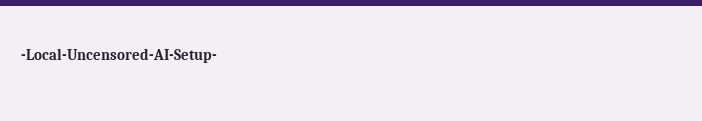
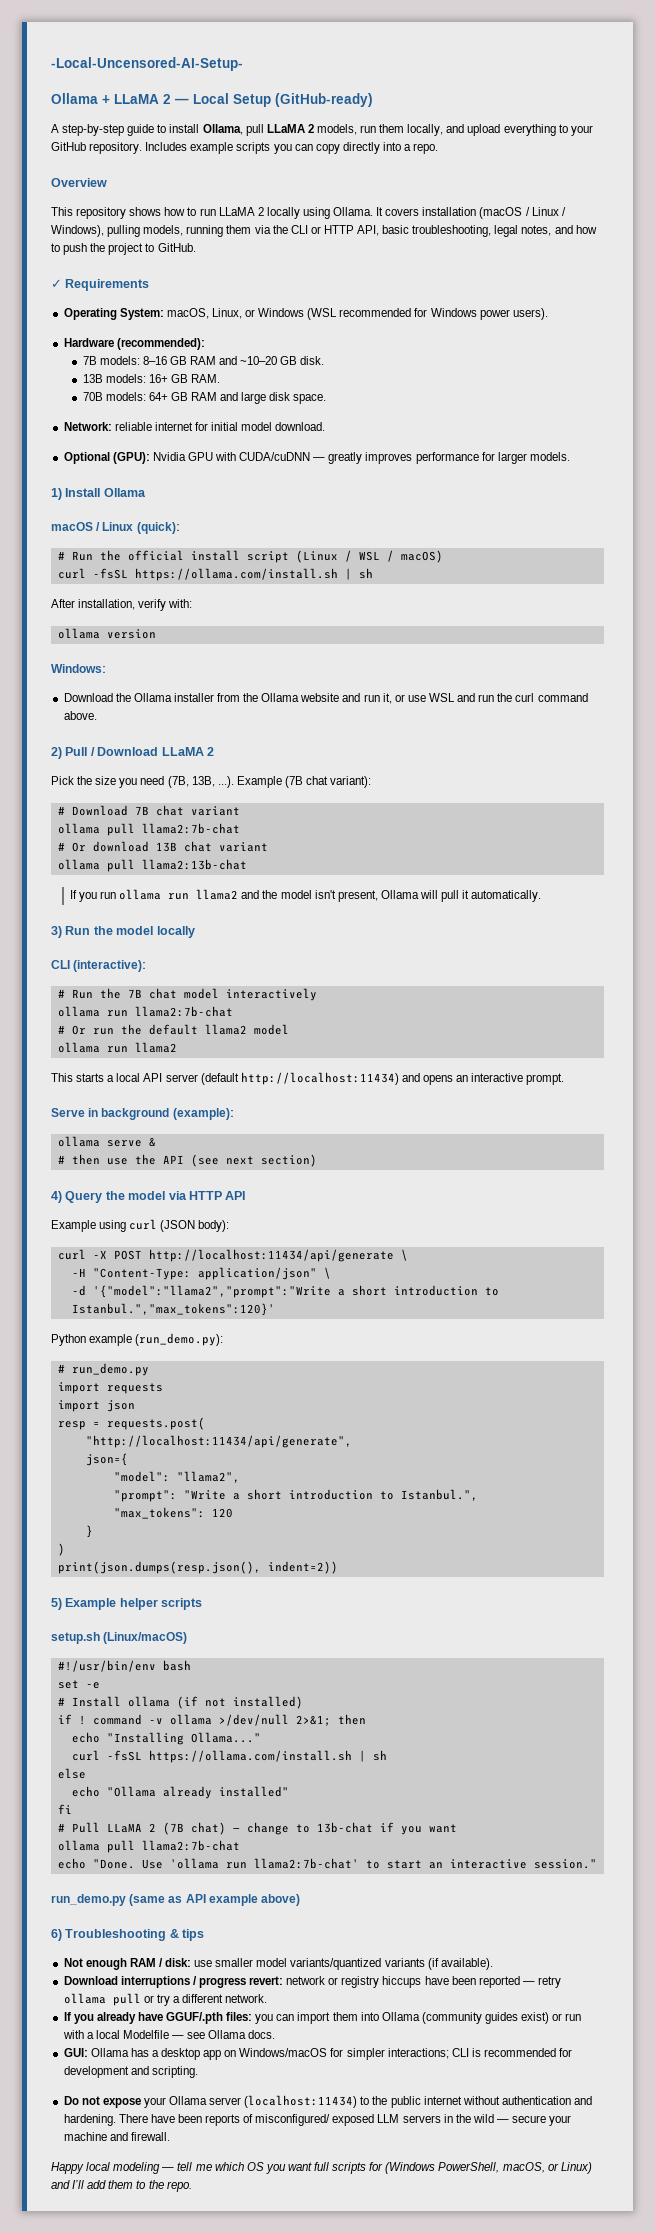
(217, 55) none -> [51,93,373,107] [51,124,593,136] [51,142,439,154] [51,178,107,187] [51,207,566,219] [51,225,597,237] [51,243,196,255] [51,279,150,291] [63,308,548,320] [63,338,205,350] [82,356,325,365] [82,374,220,383] [82,392,327,404] [63,422,326,431] [63,452,570,464] [51,488,146,500] [51,522,180,534] [57,550,443,563] [57,568,373,581] [51,599,193,611] [57,628,156,639] [51,664,106,673] [63,693,588,704] [63,711,97,720] [51,747,214,759] [51,776,372,788] [57,805,240,816] [57,823,240,836] [57,841,268,852] [57,859,247,872] [69,889,542,902] [51,926,195,938] [51,960,147,972] [57,988,317,1001] [57,1006,233,1017] [57,1024,289,1035] [57,1042,177,1053] [51,1072,565,1085] [51,1108,234,1120] [57,1136,156,1147] [57,1154,317,1167] [51,1191,246,1203] [51,1219,230,1232] [57,1249,408,1262] [71,1267,331,1280] [71,1285,499,1298] [71,1303,275,1316] [51,1333,224,1346] [57,1363,149,1376] [57,1382,163,1394] [57,1400,135,1412] [57,1417,205,1430] [85,1435,352,1448] [85,1453,128,1466] [113,1471,240,1483] [113,1489,478,1502] [113,1507,233,1519] [85,1525,93,1538] [57,1543,65,1556] [57,1561,338,1574] [51,1598,203,1610] [51,1632,188,1644] [57,1660,191,1672] [57,1680,100,1689] [57,1696,303,1709] [57,1714,366,1726] [71,1732,261,1745] [71,1750,387,1763] [57,1768,86,1779] [71,1786,289,1799] [57,1804,72,1814] [57,1822,457,1835] [57,1840,240,1853] [57,1858,597,1869] [51,1894,301,1906] [51,1929,205,1941] [63,1958,493,1970] [63,1976,562,1988] [63,1993,268,2006] [63,2012,582,2024] [62,2030,276,2039] [63,2048,573,2060] [63,2066,198,2078] [63,2095,593,2108] [63,2114,572,2126] [63,2132,170,2141] [51,2162,592,2174] [51,2180,192,2192] // Ollama + LLaMA 2 — Local Setup (GitHub-ready) // A step-by-step guide to install Ollama, pull LLaMA 2 models, run them locally, and upload everything to your GitHub repository. Includes example scripts you can copy directly into a repo. // Overview // This repository shows how to run LLaMA 2 locally using Ollama. It covers installation (macOS / Linux / Windows), pulling models, running them via the CLI or HTTP API, basic troubleshooting, legal notes, and how to push the project to GitHub. // ✓ Requirements // Operating System: macOS, Linux, or Windows (WSL recommended for Windows power users). // Hardware (recommended): // 7B models: 8–16 GB RAM and ~10–20 GB disk. // 13B models: 16+ GB RAM. // 70B models: 64+ GB RAM and large disk space. // Network: reliable internet for initial model download. // Optional (GPU): Nvidia GPU with CUDA/cuDNN — greatly improves performance for larger models. // 1) Install Ollama // macOS / Linux (quick): // # Run the official install script (Linux / WSL / macOS) // curl -fsSL https://ollama.com/install.sh | sh // After installation, verify with: // ollama version // Windows: // Download the Ollama installer from the Ollama website and run it, or use WSL and run the curl command above. // 2) Pull / Download LLaMA 2 // Pick the size you need (7B, 13B, ...). Example (7B chat variant): // # Download 7B chat variant // ollama pull llama2:7b-chat // # Or download 13B chat variant // ollama pull llama2:13b-chat // If you run ollama run llama2 and the model isn't present, Ollama will pull it automatically. // 3) Run the model locally // CLI (interactive): // # Run the 7B chat model interactively // ollama run llama2:7b-chat // # Or run the default llama2 model // ollama run llama2 // This starts a local API server (default http://localhost:11434) and opens an interactive prompt. // Serve in background (example): // ollama serve & // # then use the API (see next section) // 4) Query the model via HTTP API // Example using curl (JSON body): // curl -X POST http://localhost:11434/api/generate \ // -H "Content-Type: application/json" \ // -d '{"model":"llama2","prompt":"Write a short introduction to Istanbul.","max_tokens":120}' // Python example (run_demo.py): // # run_demo.py // import requests // import json // resp = requests.post( // "http://localhost:11434/api/generate", // json={ // "model": "llama2", // "prompt": "Write a short introduction to Istanbul.", // "max_tokens": 120 // } // ) // print(json.dumps(resp.json(), indent=2)) // 5) Example helper scripts // setup.sh (Linux/macOS) // #!/usr/bin/env bash // set -e // # Install ollama (if not installed) // if ! command -v ollama >/dev/null 2>&1; then // echo "Installing Ollama..." // curl -fsSL https://ollama.com/install.sh | sh // else // echo "Ollama already installed" // fi // # Pull LLaMA 2 (7B chat) — change to 13b-chat if you want // ollama pull llama2:7b-chat // echo "Done. Use 'ollama run llama2:7b-chat' to start an interactive session." // run_demo.py (same as API example above) // 6) Troubleshooting & tips // Not enough RAM / disk: use smaller model variants/quantized variants (if available). // Download interruptions / progress revert: network or registry hiccups have been reported — retry ollama pull or try a different network. // If you already have GGUF/.pth files: you can import them into Ollama (community guides exist) or run with a local Modelfile — see Ollama docs. // GUI: Ollama has a desktop app on Windows/macOS for simpler interactions; CLI is recommended for development and scripting. // Do not expose your Ollama server (localhost:11434) to the public internet without authentication and hardening. There have been reports of misconfigured/ exposed LLM servers in the wild — secure your machine and firewall. // Happy local modeling — tell me which OS you want full scripts for (Windows PowerShell, macOS, or Linux) and I’ll add them to the repo.

